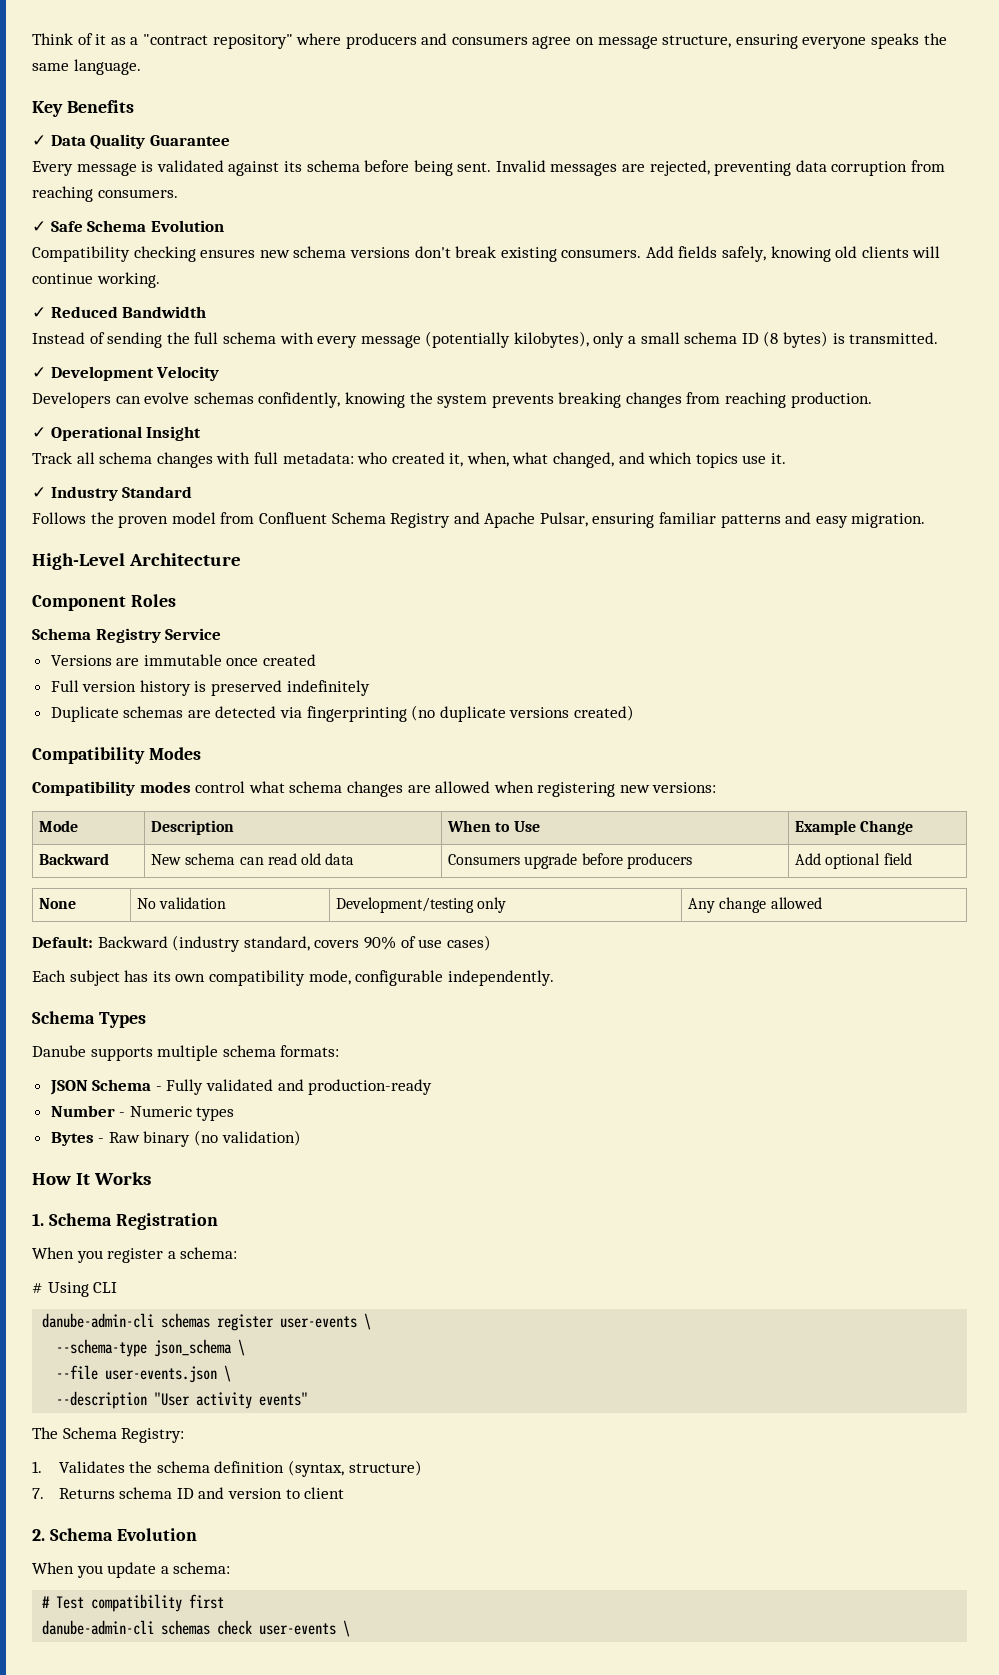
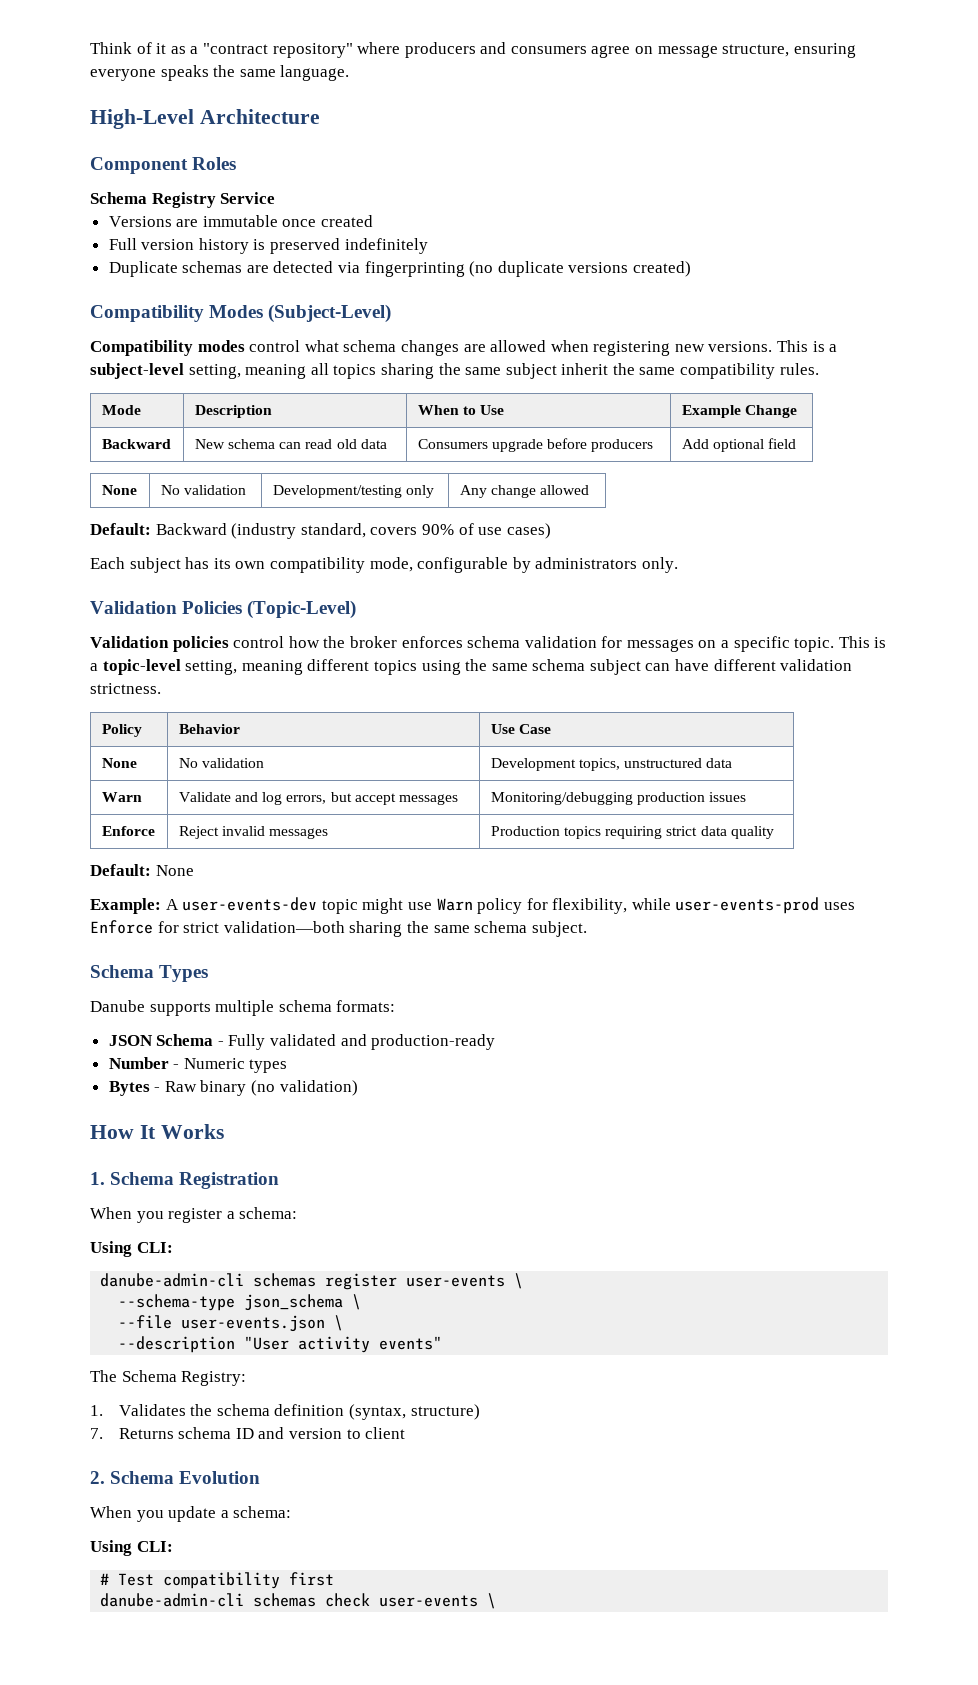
[32,100,134,117] [32,134,230,150] [32,160,946,176] [32,186,178,202] [32,220,224,232] [32,246,941,262] [32,272,160,288] [32,306,207,318] [32,331,939,348] [32,366,220,381] [32,392,872,408] [32,426,202,441] [32,452,787,468] [32,486,193,501] [32,512,926,528] // Key Benefits // ✓ Data Quality Guarantee // Every message is validated against its schema before being sent. Invalid messages are rejected, preventing data corruption from reaching consumers. // ✓ Safe Schema Evolution // Compatibility checking ensures new schema versions don't break existing consumers. Add fields safely, knowing old clients will continue working. // ✓ Reduced Bandwidth // Instead of sending the full schema with every message (potentially kilobytes), only a small schema ID (8 bytes) is transmitted. // ✓ Development Velocity // Developers can evolve schemas confidently, knowing the system prevents breaking changes from reaching production. // ✓ Operational Insight // Track all schema changes with full metadata: who created it, when, what changed, and which topics use it. // ✓ Industry Standard // Follows the proven model from Confluent Schema Registry and Apache Pulsar, ensuring familiar patterns and easy migration. -> (350, 73) none
(201, 753) none -> [268,304,392,323] (Subject-Level)
[652,782,717,793] versions: -> [708,340,838,352] [90,363,819,379] versions. This is a subject-level setting, meaning all topics sharing the same subject inherit the same compatibility rules.
[447,970,554,986] independently. -> [512,557,678,573] [90,600,357,619] [90,636,887,652] [90,659,853,675] [90,683,161,694] [101,724,142,737] [178,724,240,734] [490,724,552,734] [101,758,137,768] [178,758,265,768] [490,758,733,771] [101,792,142,802] [178,792,459,805] [490,792,747,805] [101,826,155,836] [178,826,329,839] [490,826,774,839] [90,864,194,876] [90,897,856,914] [90,920,587,937] by administrators only. // Validation Policies (Topic-Level) // Validation policies control how the broker enforces schema validation for messages on a specific topic. This is a topic-level setting, meaning different topics using the same schema subject can have different validation strictness. // Policy | Behavior | Use Case // None | No validation | Development topics, unstructured data // Warn | Validate and log errors, but accept messages | Monitoring/debugging production issues // Enforce | Reject invalid messages | Production topics requiring strict data quality // Default: None // Example: A user-events-dev topic might use Warn policy for flexibility, while user-events-prod uses Enforce for strict validation—both sharing the same schema subject.
[32,1282,118,1297] # Using CLI -> [90,1241,173,1257] Using CLI:
(231, 1568) none -> [90,1540,173,1556] // Using CLI:

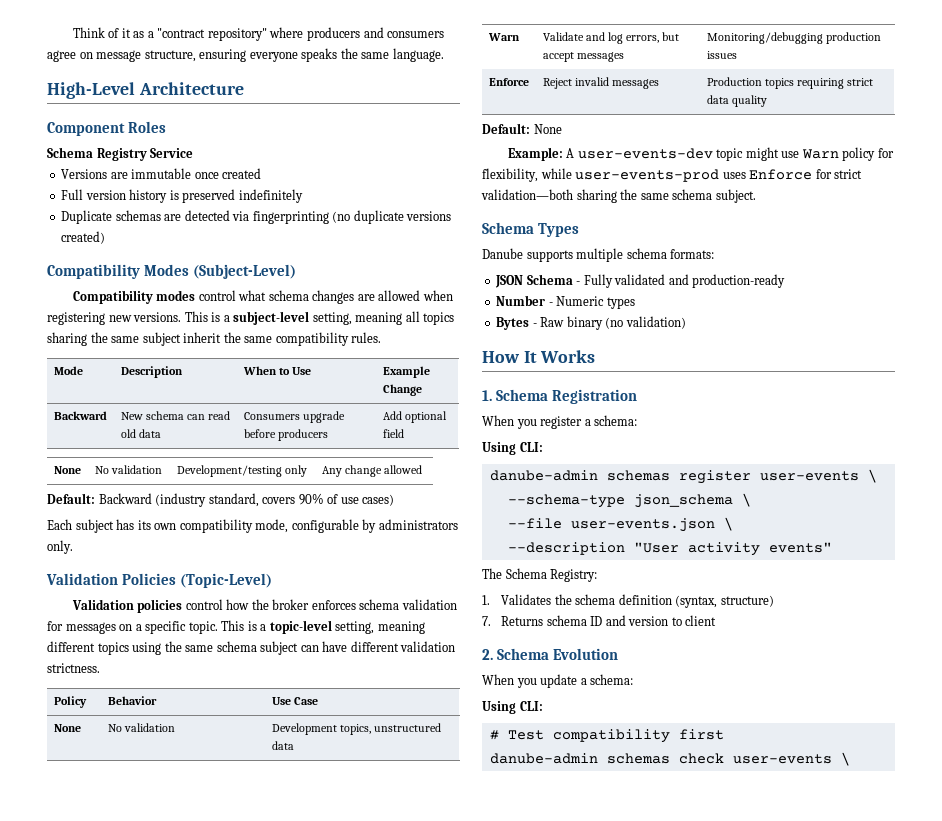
[100,1273,245,1287] danube-admin-cli -> [489,470,598,481] danube-admin
[100,1593,245,1607] danube-admin-cli -> [489,753,598,764] danube-admin

